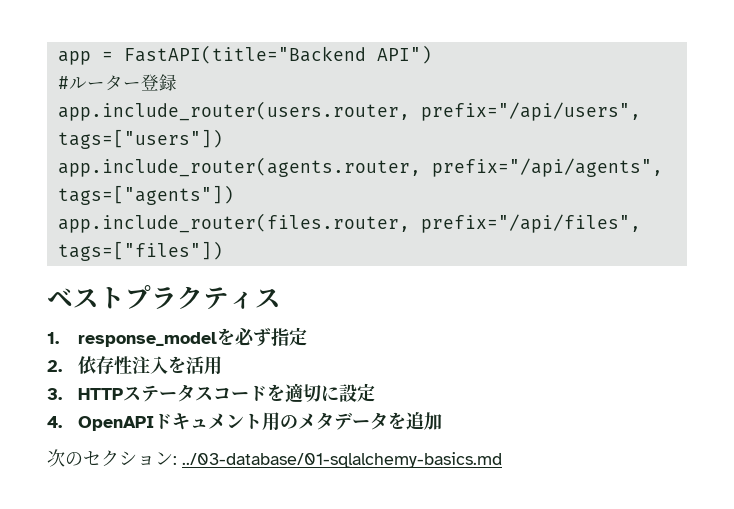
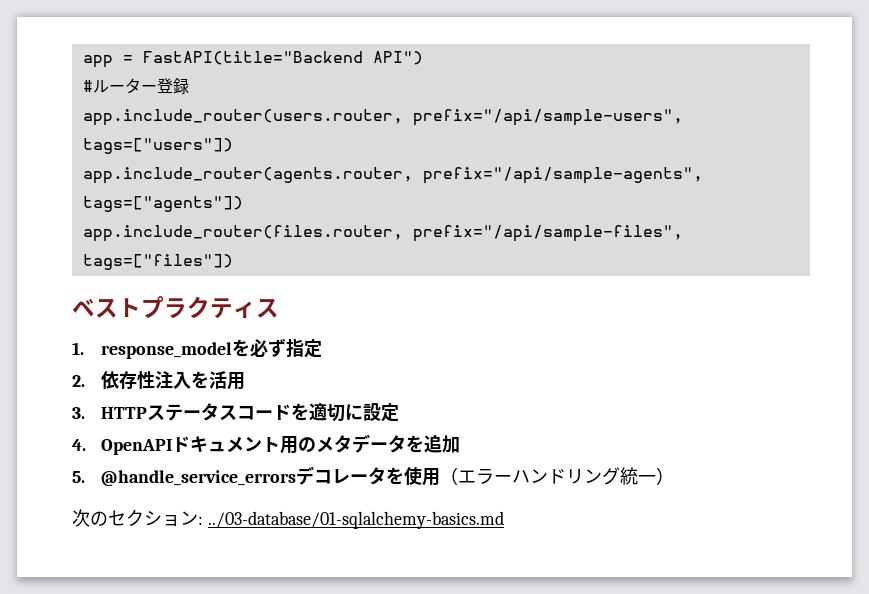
[420,102,641,121] prefix="/api/users", -> [412,109,683,126] prefix="/api/sample-users",
[431,158,663,177] prefix="/api/agents", -> [422,167,703,184] prefix="/api/sample-agents",
[420,214,641,233] prefix="/api/files", -> [412,225,683,242] prefix="/api/sample-files",
(443, 421) none -> [72,466,674,487] // 5. @handle_service_errorsデコレータを使用（エラーハンドリング統一）

